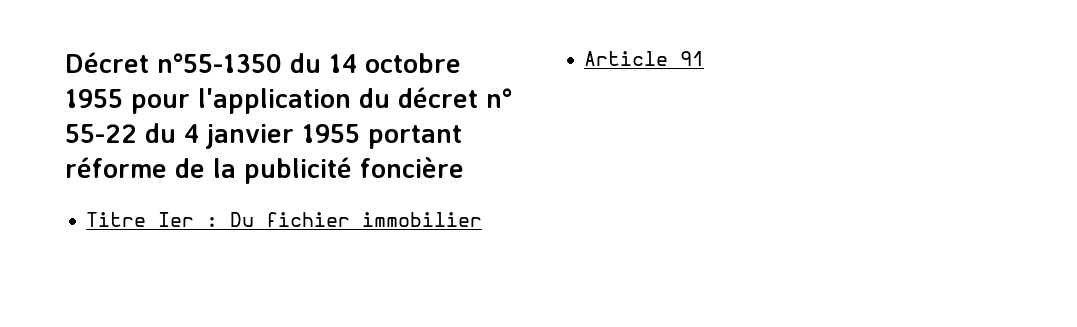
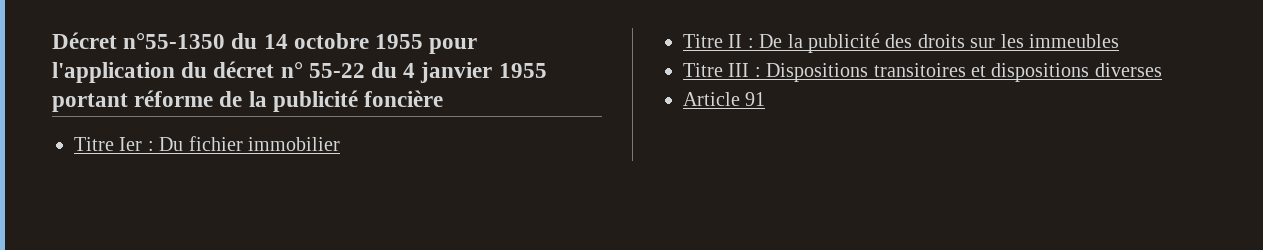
(483, 219) none -> [683,33,1119,53] [683,63,1162,82] // Titre II : De la publicité des droits sur les immeubles // Titre III : Dispositions transitoires et dispositions diverses

